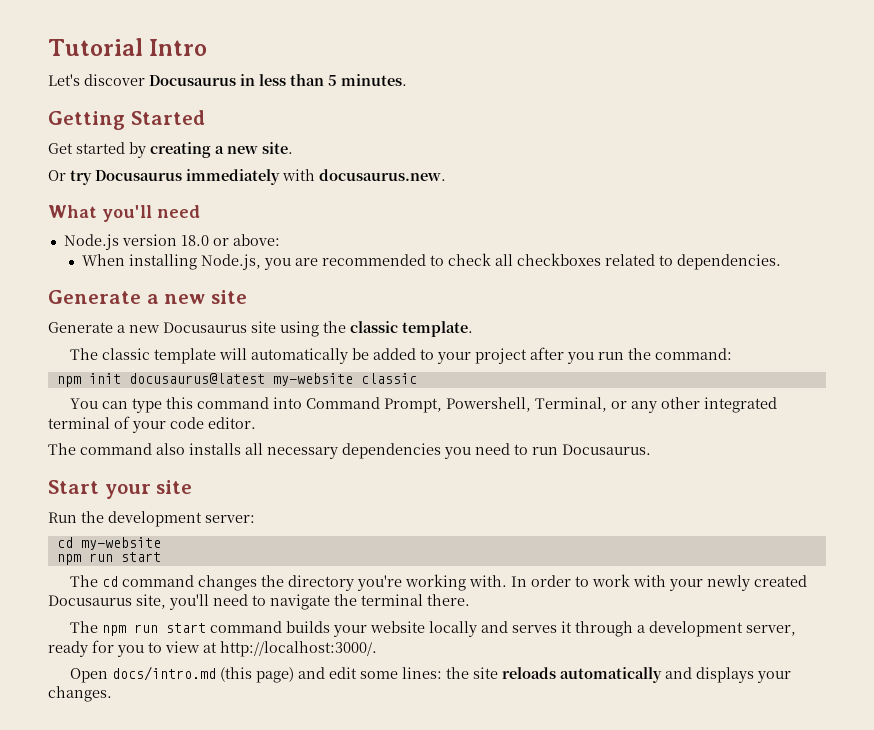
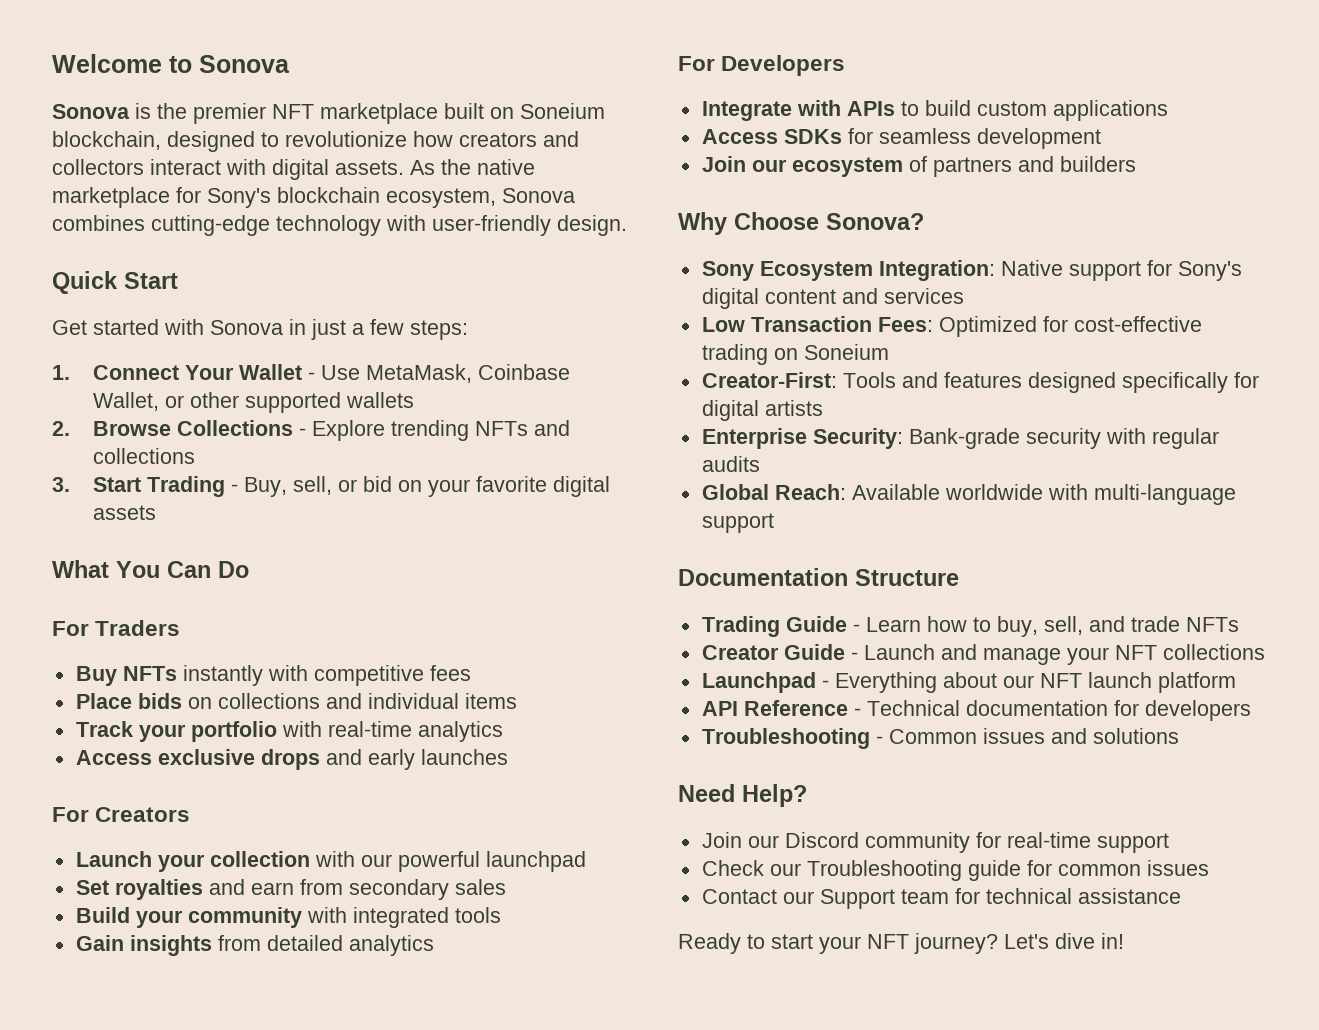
[48,38,208,56] [48,74,407,86] [48,110,205,130] [48,142,293,158] [48,169,446,185] [48,205,200,222] [63,234,280,250] [81,253,781,270] [48,290,247,304] [48,321,473,337] [69,347,732,364] [56,373,417,387] [69,397,777,413] [48,416,256,433] [48,443,651,459] [48,480,193,499] [48,511,255,527] [56,537,161,550] [56,552,161,565] [69,574,807,591] [48,594,470,610] [69,621,796,637] [48,640,377,657] [69,666,791,683] [48,686,112,702] Tutorial Intro // Let's discover Docusaurus in less than 5 minutes. // Getting Started // Get started by creating a new site. // Or try Docusaurus immediately with docusaurus.new. // What you'll need // Node.js version 18.0 or above: // When installing Node.js, you are recommended to check all checkboxes related to dependencies. // Generate a new site // Generate a new Docusaurus site using the classic template. // The classic template will automatically be added to your project after you run the command: // npm init docusaurus@latest my-website classic // You can type this command into Command Prompt, Powershell, Terminal, or any other integrated terminal of your code editor. // The command also installs all necessary dependencies you need to run Docusaurus. // Start your site // Run the development server: // cd my-website // npm run start // The cd command changes the directory you're working with. In order to work with your newly created Docusaurus site, you'll need to navigate the terminal there. // The npm run start command builds your website locally and serves it through a development server, ready for you to view at http://localhost:3000/. // Open docs/intro.md (this page) and edit some lines: the site reloads automatically and displays your changes. -> [52,54,290,73] [52,103,605,124] [52,131,579,152] [52,159,535,180] [52,187,575,208] [52,215,627,236] [52,271,178,294] [52,319,468,340] [52,364,571,383] [93,392,415,413] [52,420,571,441] [93,448,196,464] [52,476,611,497] [93,505,157,520] [52,560,249,578] [52,620,181,636] [75,665,471,686] [75,693,517,709] [75,721,503,742] [75,749,508,770] [52,807,191,822] [75,851,586,872] [75,879,506,900] [75,907,501,928] [75,935,434,956] [678,55,846,76] [701,100,1168,121] [701,128,1101,149] [701,156,1136,177] [678,212,924,235] [701,260,1242,281] [701,288,964,309] [701,316,1202,337] [701,344,889,365] [701,372,1259,393] [701,400,823,421] [701,428,1219,449] [701,456,760,472] [701,484,1236,505] [701,513,774,533] [678,568,959,586] [701,616,1239,637] [701,644,1265,665] [701,672,1236,693] [701,700,1251,721] [701,728,1179,749] [678,784,807,807] [701,832,1169,853] [701,860,1209,881] [701,888,1181,909] [678,933,1124,954] Welcome to Sonova // Sonova is the premier NFT marketplace built on Soneium blockchain, designed to revolutionize how creators and collectors interact with digital assets. As the native marketplace for Sony's blockchain ecosystem, Sonova combines cutting-edge technology with user-friendly design. // Quick Start // Get started with Sonova in just a few steps: // 1. Connect Your Wallet - Use MetaMask, Coinbase Wallet, or other supported wallets // 2. Browse Collections - Explore trending NFTs and collections // 3. Start Trading - Buy, sell, or bid on your favorite digital assets // What You Can Do // For Traders // Buy NFTs instantly with competitive fees // Place bids on collections and individual items // Track your portfolio with real-time analytics // Access exclusive drops and early launches // For Creators // Launch your collection with our powerful launchpad // Set royalties and earn from secondary sales // Build your community with integrated tools // Gain insights from detailed analytics // For Developers // Integrate with APIs to build custom applications // Access SDKs for seamless development // Join our ecosystem of partners and builders // Why Choose Sonova? // Sony Ecosystem Integration: Native support for Sony's digital content and services // Low Transaction Fees: Optimized for cost-effective trading on Soneium // Creator-First: Tools and features designed specifically for digital artists // Enterprise Security: Bank-grade security with regular audits // Global Reach: Available worldwide with multi-language support // Documentation Structure // Trading Guide - Learn how to buy, sell, and trade NFTs // Creator Guide - Launch and manage your NFT collections // Launchpad - Everything about our NFT launch platform // API Reference - Technical documentation for developers // Troubleshooting - Common issues and solutions // Need Help? // Join our Discord community for real-time support // Check our Troubleshooting guide for common issues // Contact our Support team for technical assistance // Ready to start your NFT journey? Let's dive in!

